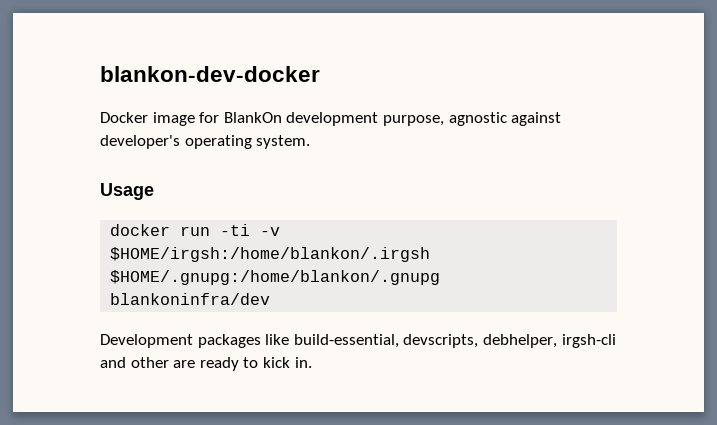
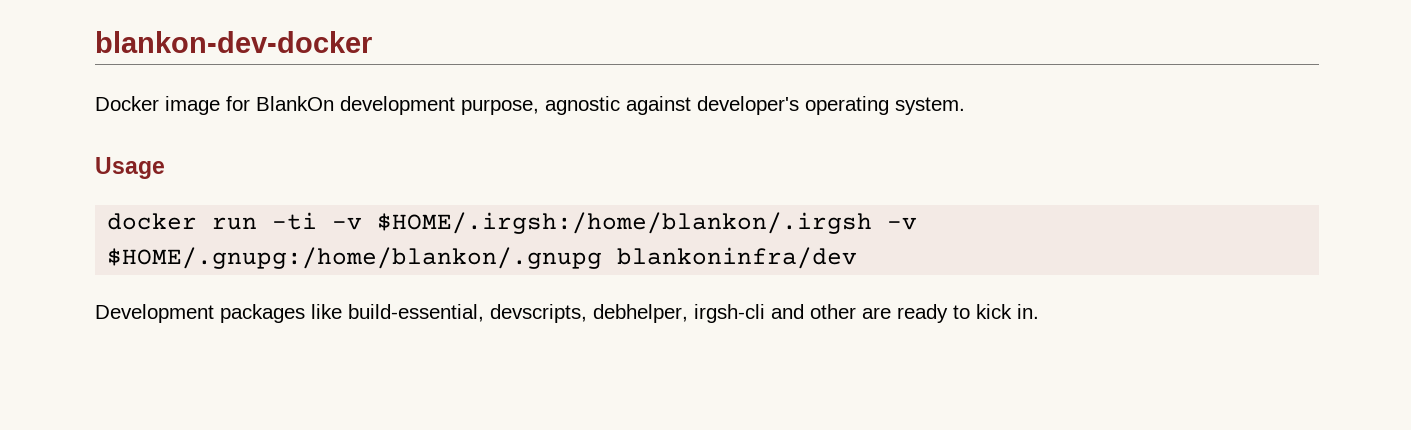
[110,247,431,262] $HOME/irgsh:/home/blankon/.irgsh -> [377,212,918,234] $HOME/.irgsh:/home/blankon/.irgsh -v

